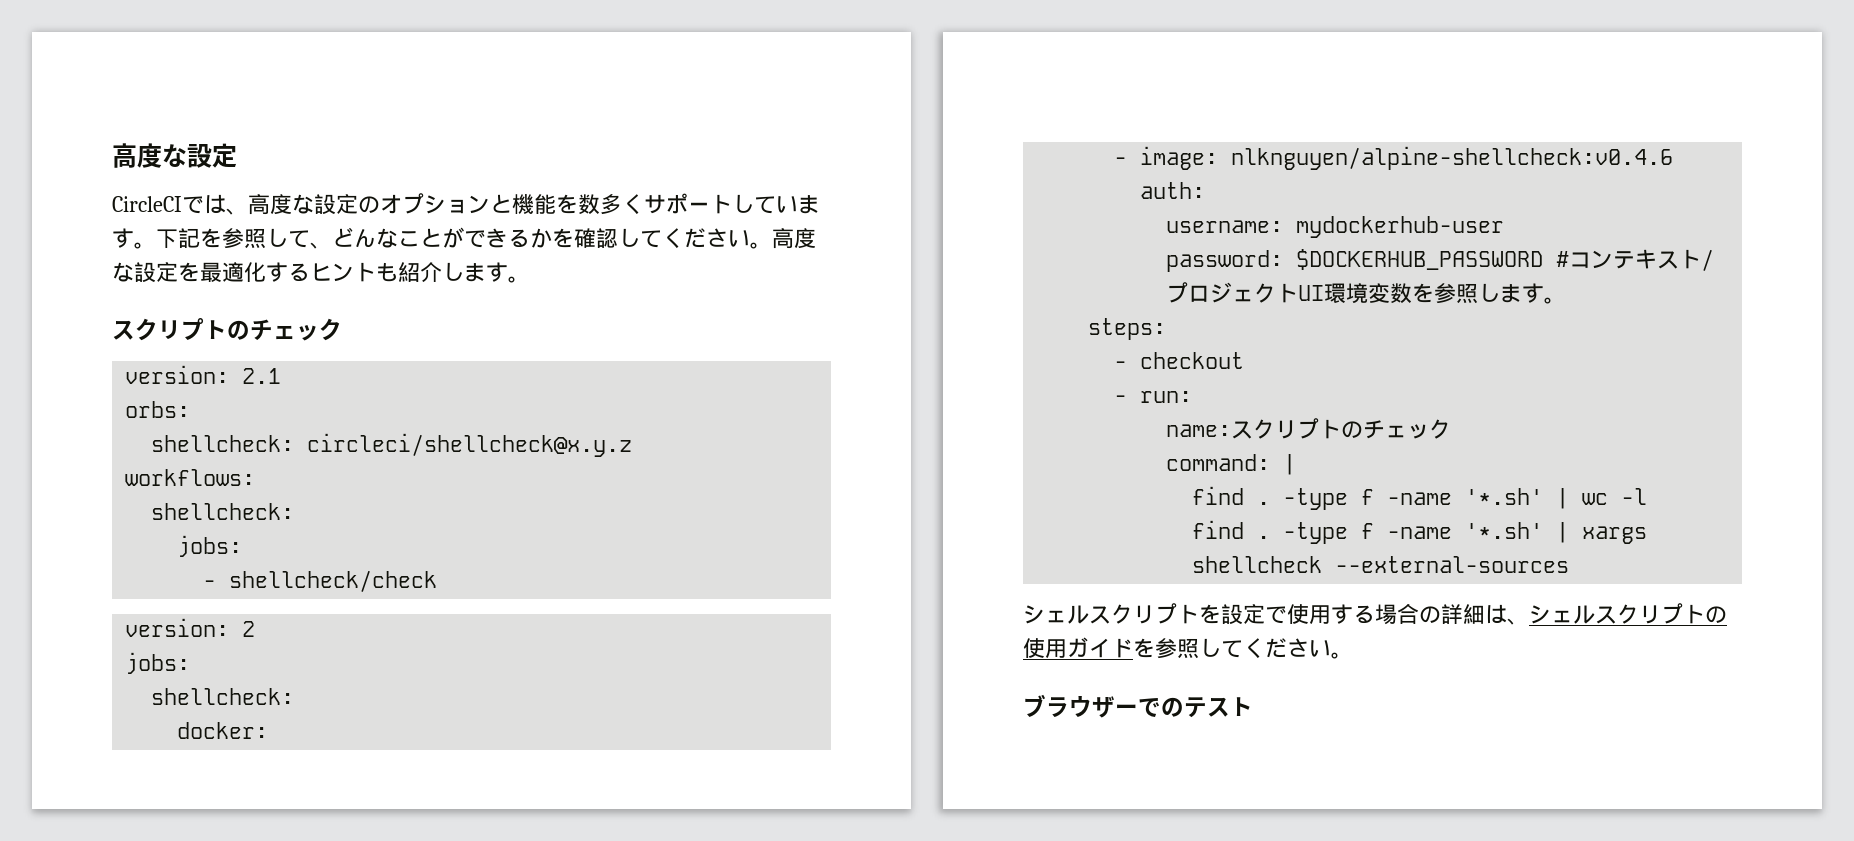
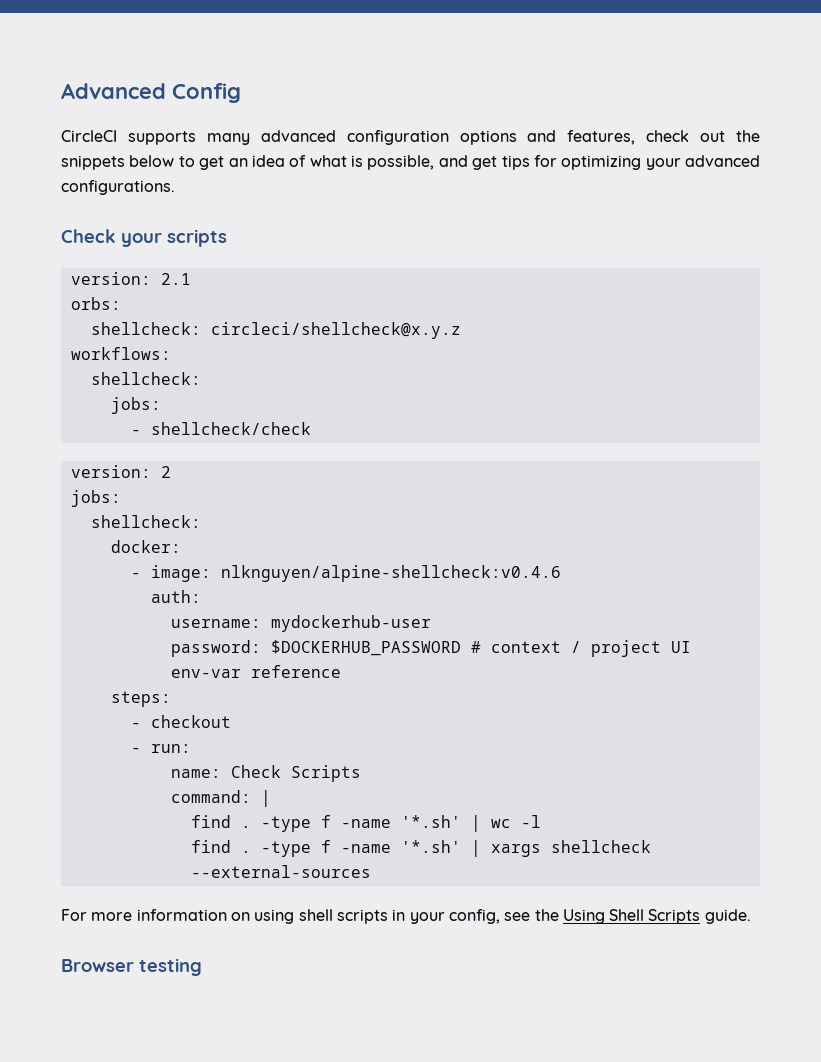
[112,143,237,168] 高度な設定 -> [61,83,241,103] Advanced Config
[182,193,820,215] [112,227,816,249] [112,261,530,283] [112,318,342,341] では、高度な設定のオプションと機能を数多くサポートしています。下記を参照して、どんなことができるかを確認してください。高度な設定を最適化するヒントも紹介します。 // スクリプトのチェック -> [127,130,761,145] [61,155,760,170] [61,180,175,195] [61,229,227,247] supports many advanced configuration options and features, check out the snippets below to get an idea of what is possible, and get tips for optimizing your advanced configurations. // Check your scripts
[1569,249,1715,271] [1166,282,1567,304] コンテキスト/プロジェクトUI環境変数を参照します。 -> [490,640,691,657] [170,665,341,678] context / project UI env-var reference
[1231,418,1452,439] スクリプトのチェック -> [230,765,361,782] Check Scripts
[1023,603,1727,625] [1023,637,1353,659] [1023,694,1253,718] シェルスクリプトを設定で使用する場合の詳細は、シェルスクリプトの使用ガイドを参照してください。 // ブラウザーでのテスト -> [61,909,751,924] [61,958,202,976] For more information on using shell scripts in your config, see the Using Shell Scripts guide. // Browser testing

